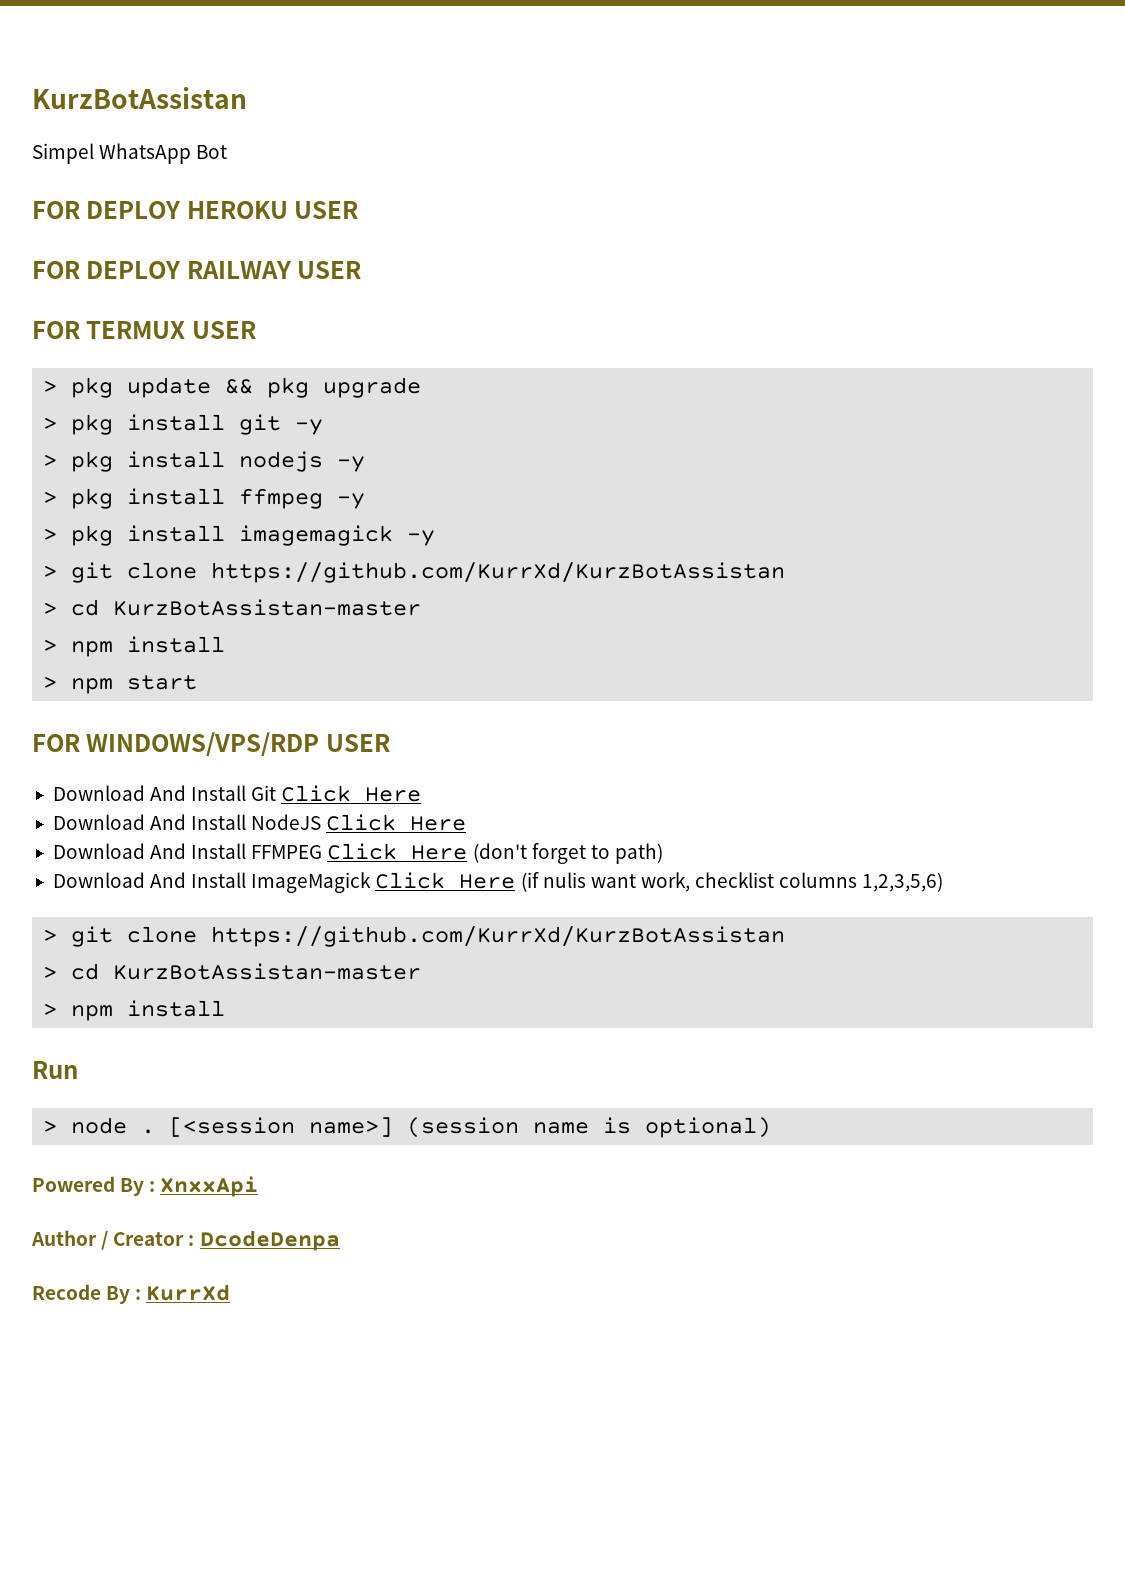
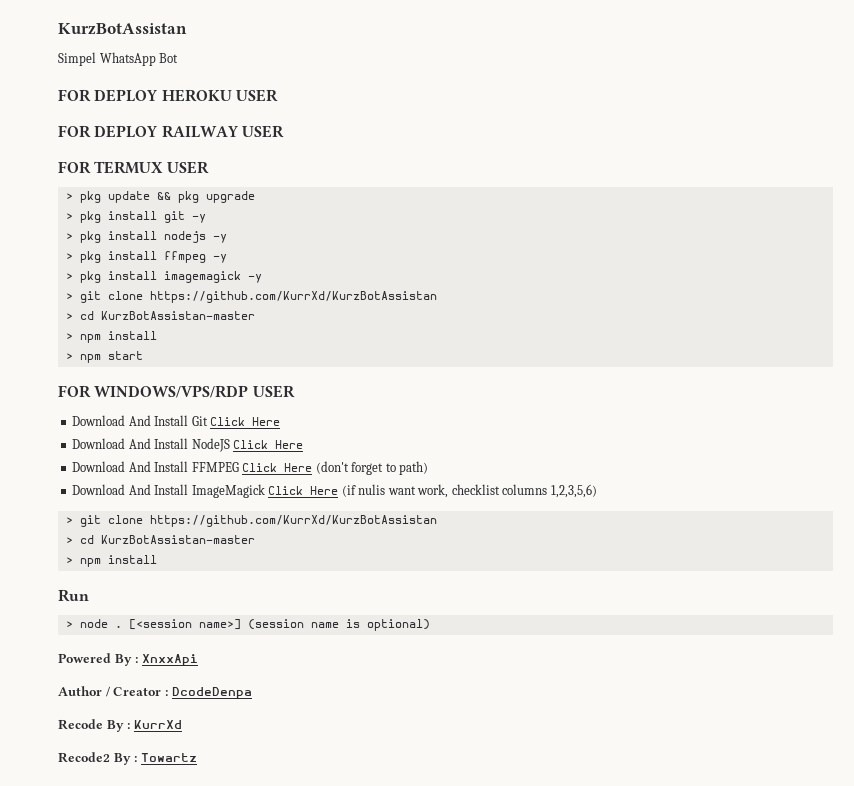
(231, 1292) none -> [58,752,197,765] // Recode2 By : Towartz

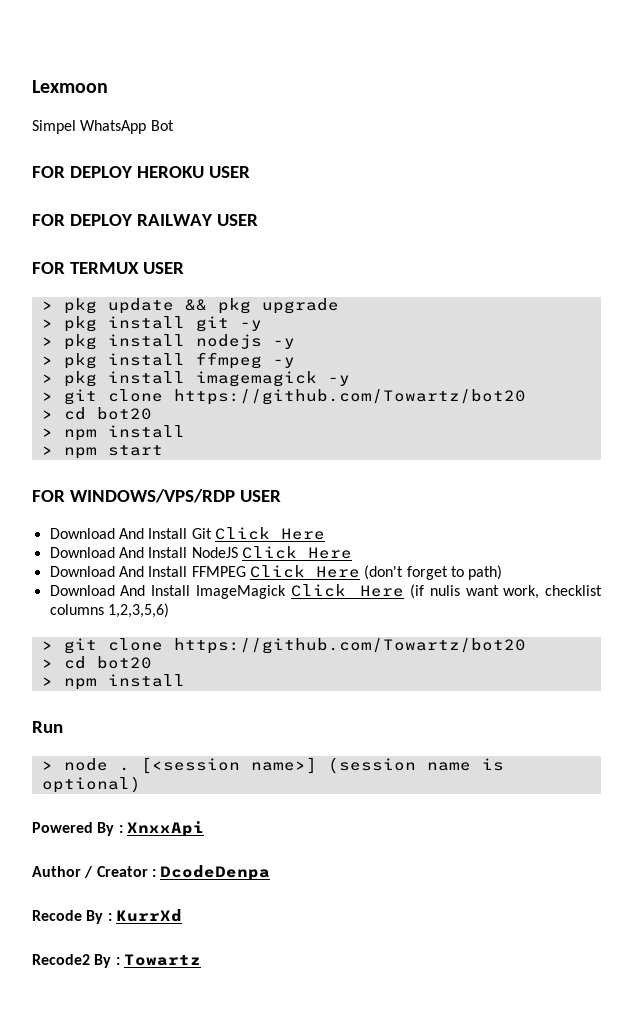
[58,23,187,35] KurzBotAssistan -> [32,80,108,93] Lexmoon
[149,291,437,303] [65,311,255,320] https://github.com/KurrXd/KurzBotAssistan // > cd KurzBotAssistan-master -> [173,389,526,405] [41,407,152,420] https://github.com/Towartz/bot20 // > cd bot20
[149,515,437,527] [65,535,255,544] https://github.com/KurrXd/KurzBotAssistan // > cd KurzBotAssistan-master -> [173,638,526,654] [41,656,152,669] https://github.com/Towartz/bot20 // > cd bot20

